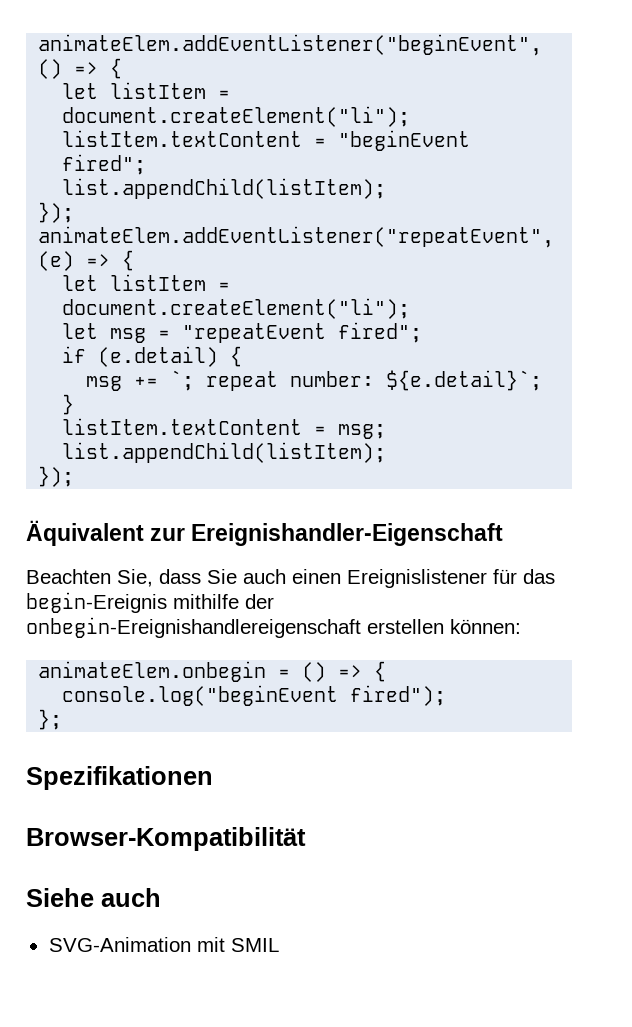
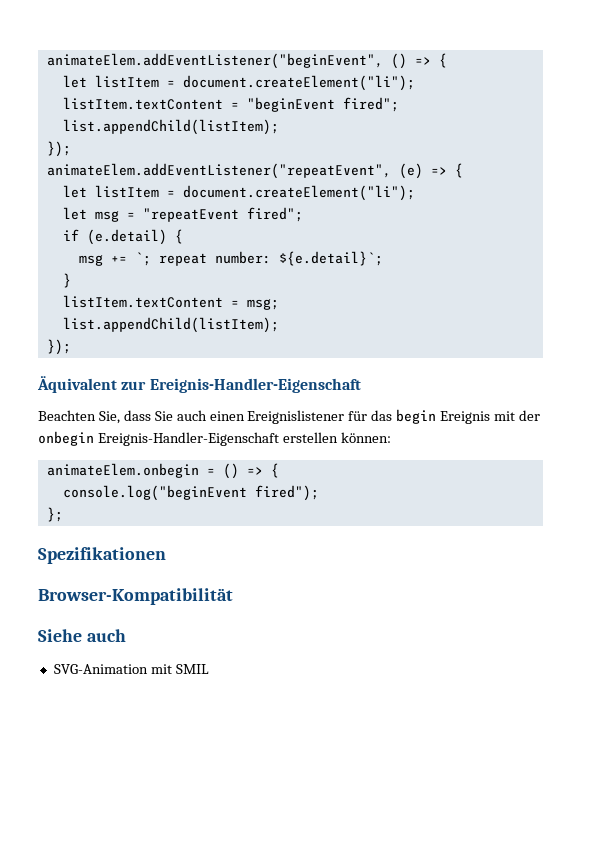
[191,523,504,546] Ereignishandler-Eigenschaft -> [149,378,361,393] Ereignis-Handler-Eigenschaft
[26,592,274,613] [26,617,361,638] begin-Ereignis mithilfe der onbegin-Ereignishandlereigenschaft -> [396,409,540,424] [38,431,279,446] begin Ereignis mit der onbegin Ereignis-Handler-Eigenschaft

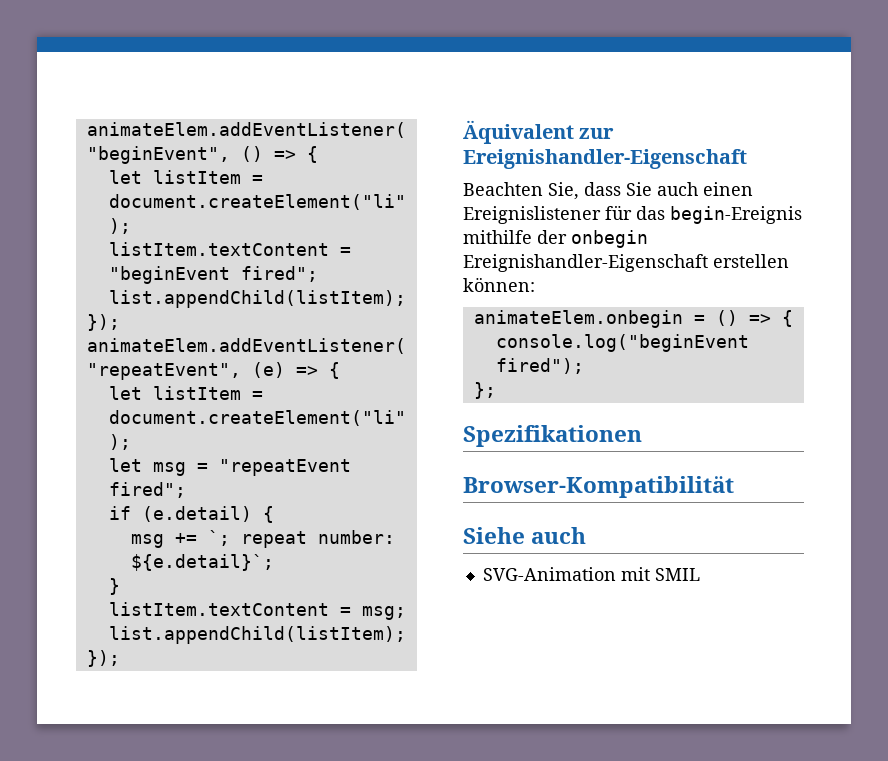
[149,378,361,393] Ereignis-Handler-Eigenschaft -> [463,149,747,169] Ereignishandler-Eigenschaft
[396,409,516,424] begin Ereignis mit -> [670,206,802,224] [463,230,532,244] begin-Ereignis mithilfe
[97,432,279,446] Ereignis-Handler-Eigenschaft -> [463,254,708,272] Ereignishandler-Eigenschaft

